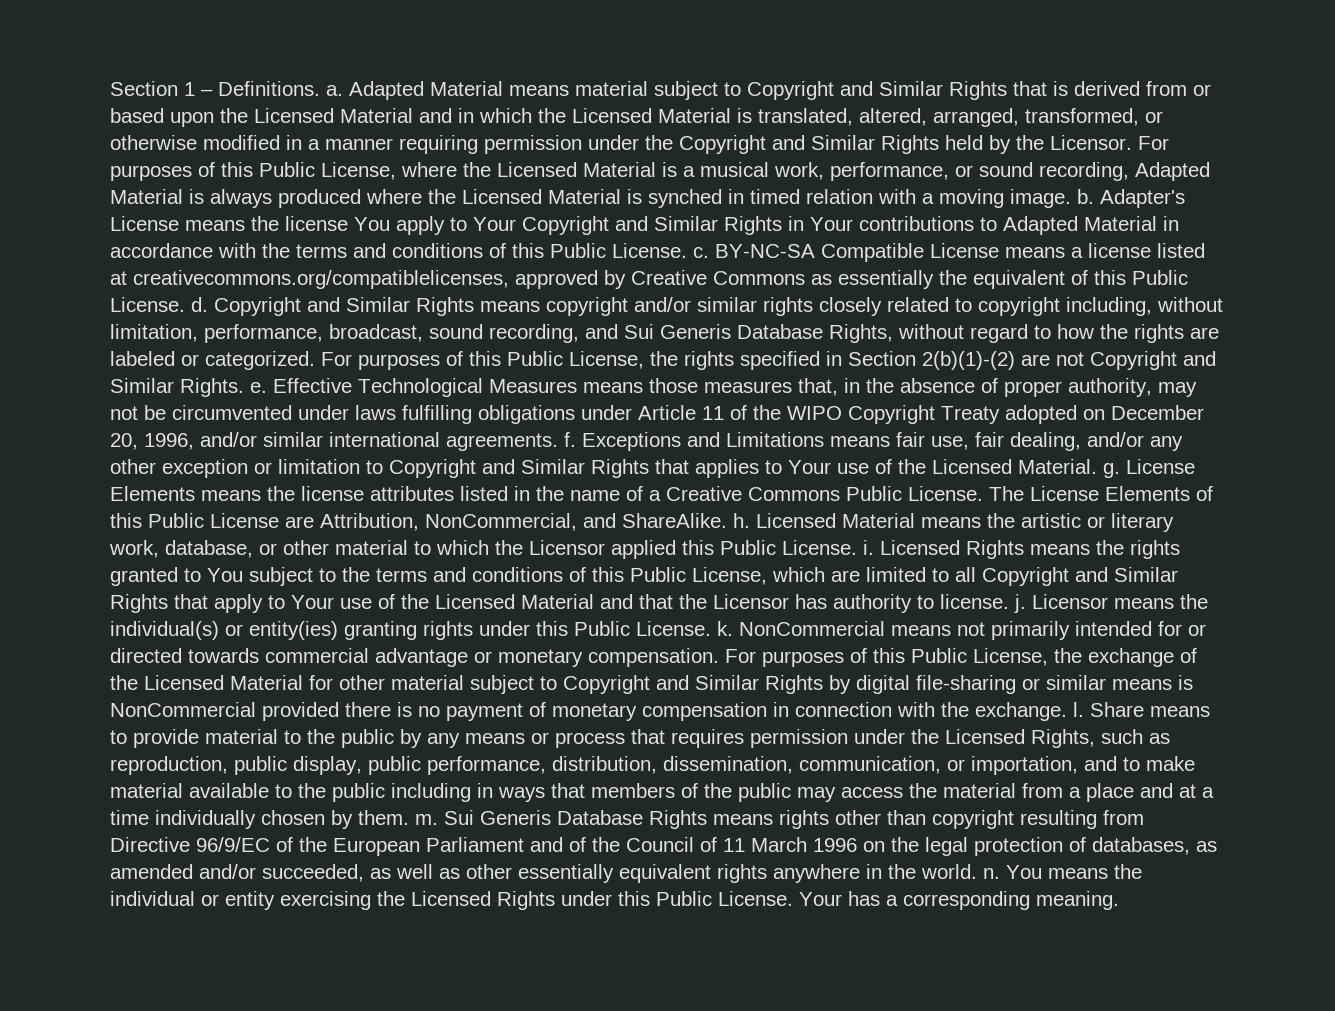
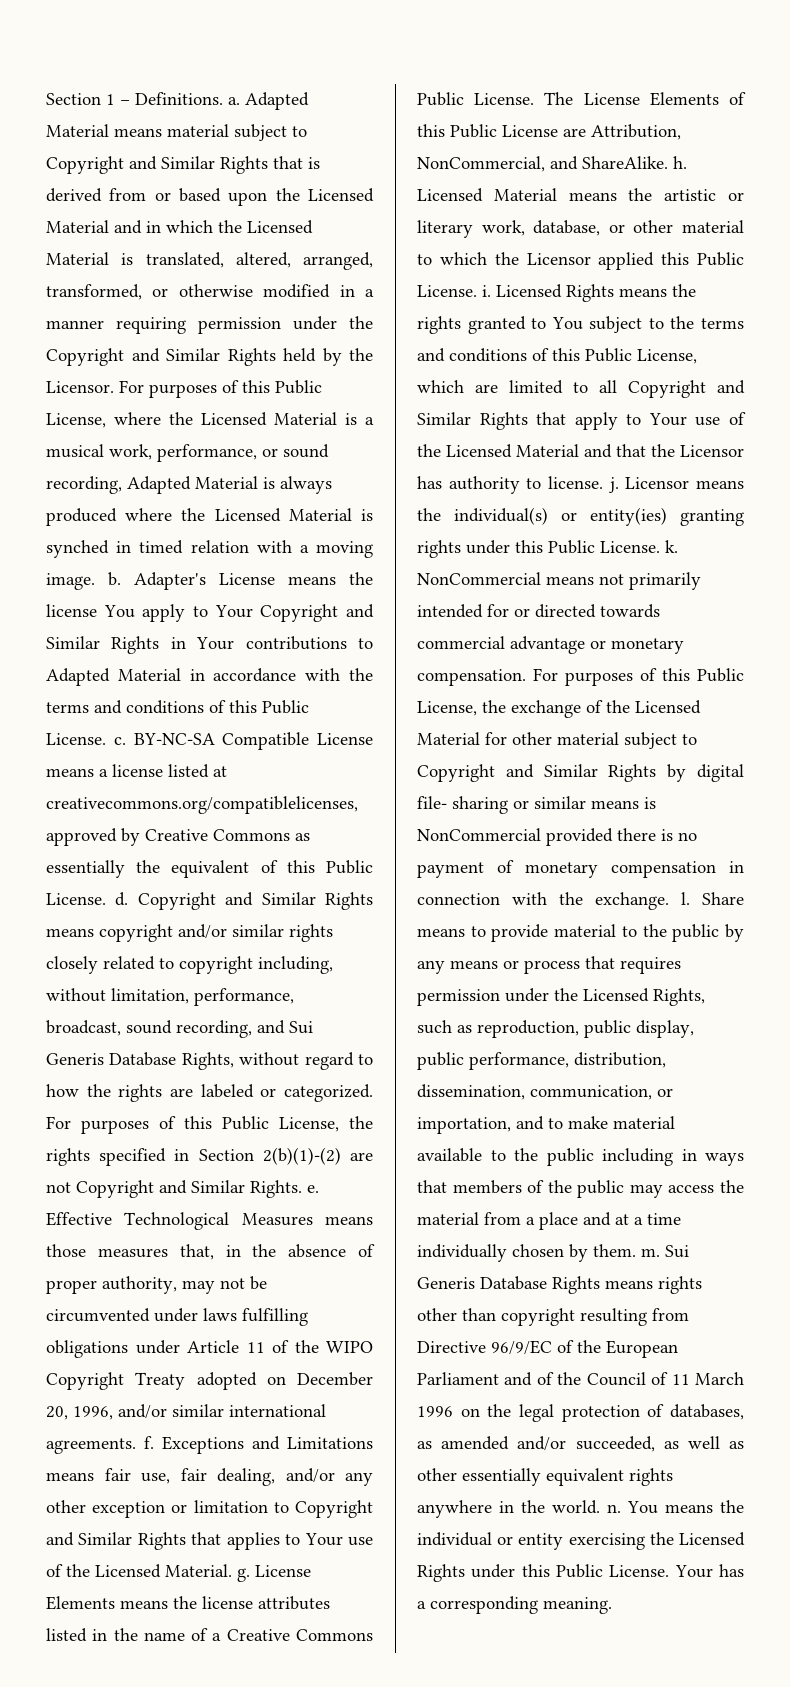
[916,675,1016,694] file-sharing -> [417,796,508,814] file- sharing

